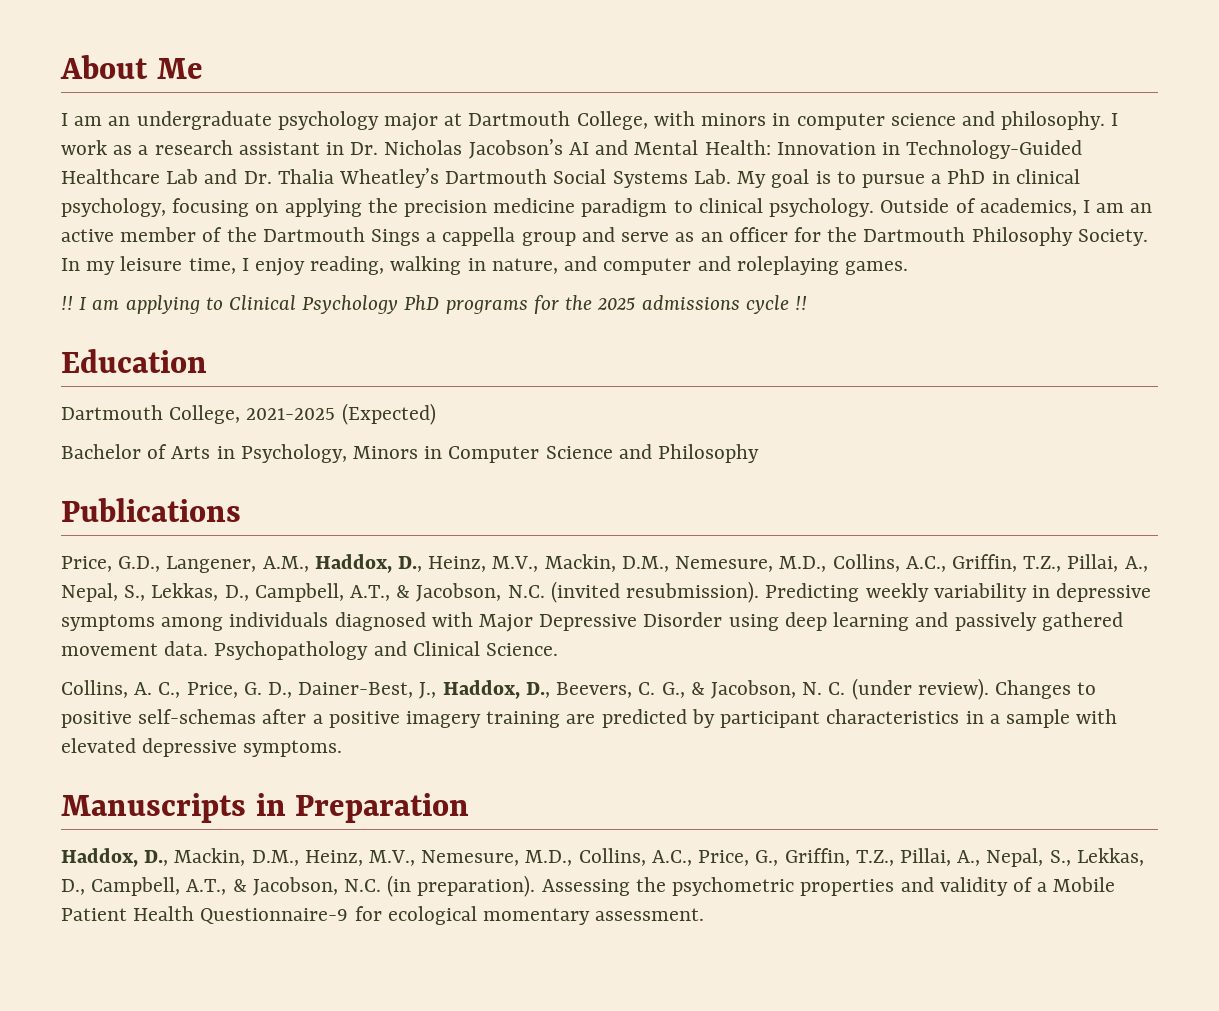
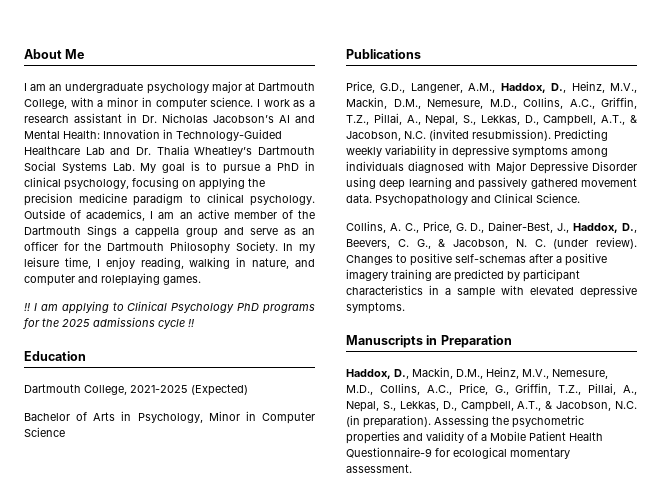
[701,111,1106,130] minors in computer science and philosophy. -> [97,97,254,110] a minor in computer science.
[353,446,419,459] Minors -> [208,411,240,421] Minor
[618,444,760,463] and Philosophy -> (65, 432) none

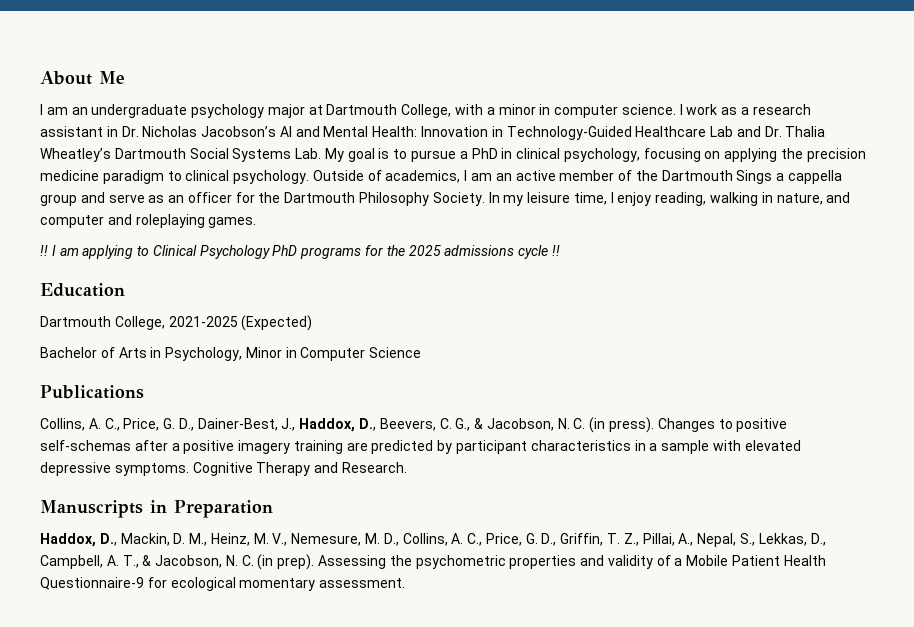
[346,81,637,93] [346,97,637,109] [346,113,637,126] [346,129,608,141] [346,145,608,158] [346,161,637,174] [346,177,637,190] [346,193,580,206] // Price, G.D., Langener, A.M., Haddox, D., Heinz, M.V., Mackin, D.M., Nemesure, M.D., Collins, A.C., Griffin, T.Z., Pillai, A., Nepal, S., Lekkas, D., Campbell, A.T., & Jacobson, N.C. (invited resubmission). Predicting weekly variability in depressive symptoms among individuals diagnosed with Major Depressive Disorder using deep learning and passively gathered movement data. Psychopathology and Clinical Science. -> (144, 392) none
[553,237,637,249] (under review). -> [589,417,655,433] (in press).
(405, 308) none -> [192,462,407,476] Cognitive Therapy and Research.
[456,367,608,379] [346,383,637,395] [346,401,637,412] [346,415,431,428] D.M., Heinz, M.V., Nemesure, M.D., Collins, A.C., Price, G., Griffin, T.Z., Pillai, A., Nepal, S., Lekkas, D., Campbell, A.T., & Jacobson, N.C. (in preparation). -> [173,533,826,547] [40,554,315,570] D. M., Heinz, M. V., Nemesure, M. D., Collins, A. C., Price, G. D., Griffin, T. Z., Pillai, A., Nepal, S., Lekkas, D., Campbell, A. T., & Jacobson, N. C. (in prep).

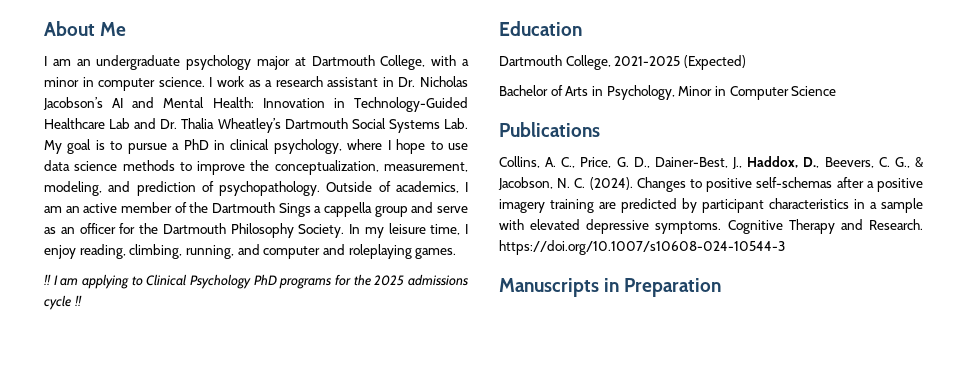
[643,148,866,162] [40,170,310,184] focusing on applying the precision medicine paradigm to clinical psychology. -> [347,139,468,154] [44,160,468,175] [44,181,320,196] where I hope to use data science methods to improve the conceptualization, measurement, modeling, and prediction of psychopathology.
[710,192,823,206] walking in nature, -> [129,244,234,259] climbing, running,
[589,417,655,433] (in press). -> [589,177,633,190] (2024).
(407, 467) none -> [499,240,785,255] https://doi.org/10.1007/s10608-024-10544-3
[40,533,826,547] [40,554,826,570] [40,577,406,591] // Haddox, D., Mackin, D. M., Heinz, M. V., Nemesure, M. D., Collins, A. C., Price, G. D., Griffin, T. Z., Pillai, A., Nepal, S., Lekkas, D., Campbell, A. T., & Jacobson, N. C. (in prep). Assessing the psychometric properties and validity of a Mobile Patient Health Questionnaire-9 for ecological momentary assessment. -> (722, 287) none

